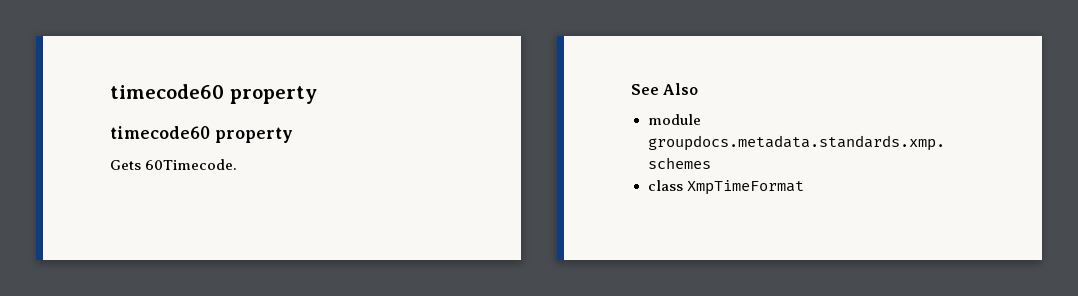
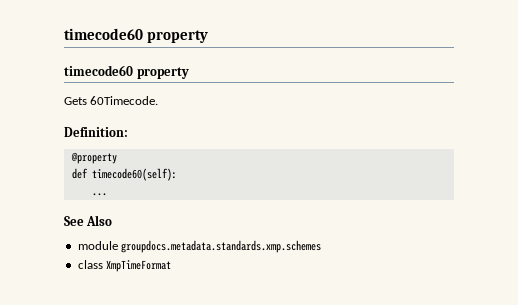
(238, 164) none -> [64,127,128,137] [70,152,117,164] [71,168,177,181] [91,193,107,196] // Definition: // @property // def timecode60(self): // ...

